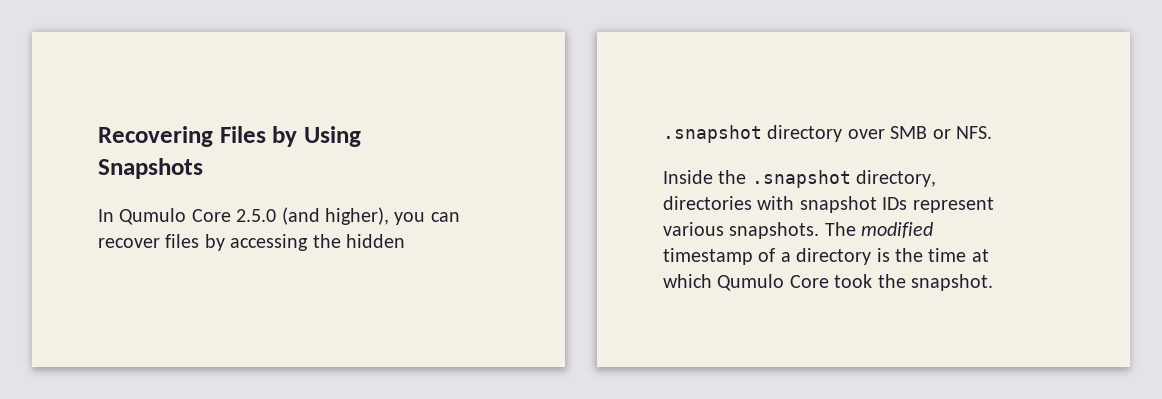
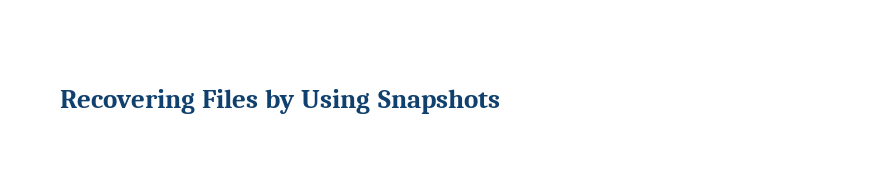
[98,207,460,225] [98,234,405,251] [663,125,992,143] [663,170,937,188] [663,196,994,213] [663,222,934,239] [663,248,989,265] [663,274,993,291] // In Qumulo Core 2.5.0 (and higher), you can recover files by accessing the hidden .snapshot directory over SMB or NFS. // Inside the .snapshot directory, directories with snapshot IDs represent various snapshots. The modified timestamp of a directory is the time at which Qumulo Core took the snapshot. -> (500, 101) none

